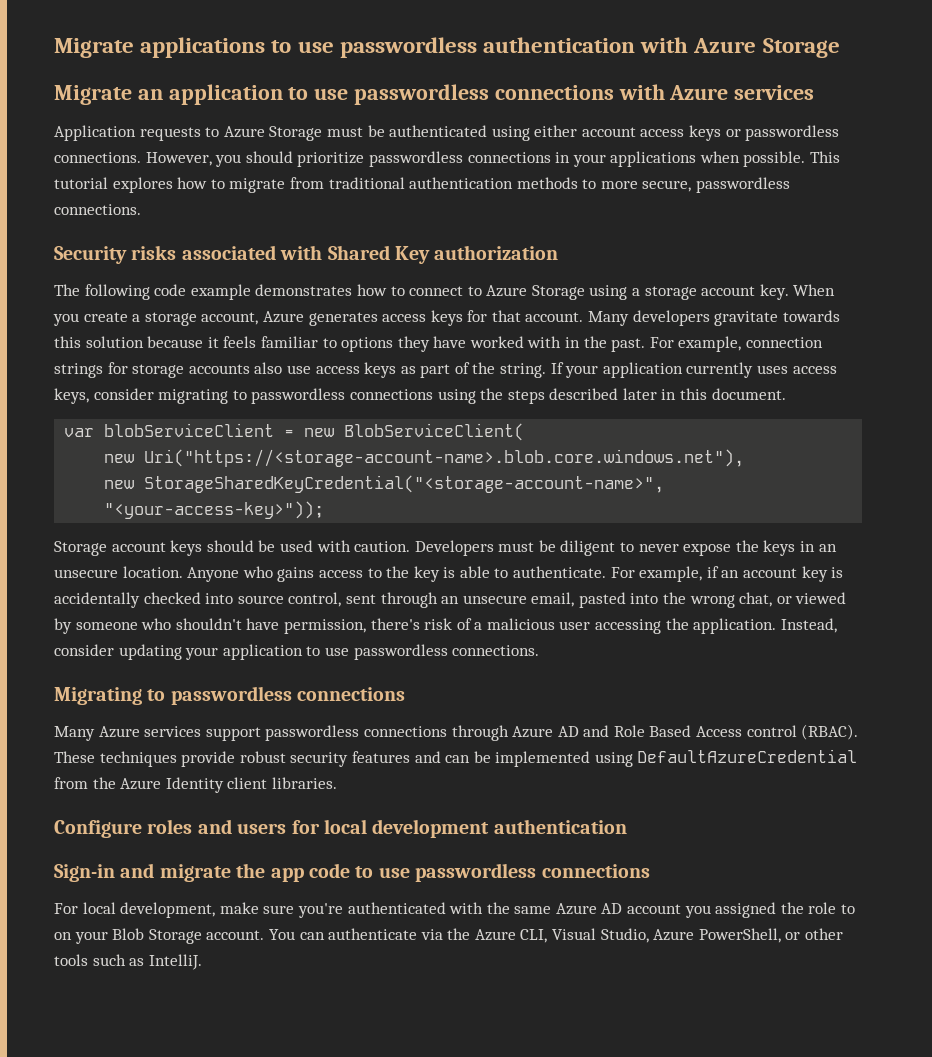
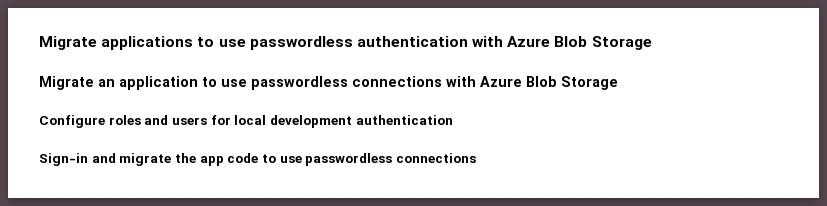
(757, 45) none -> [554,36,588,47] Blob
[734,85,815,100] [54,125,840,141] [54,151,841,167] [54,177,791,193] [54,204,141,215] [54,245,559,264] [54,284,836,300] [53,310,840,326] [54,336,824,352] [54,362,837,378] [54,388,786,404] [64,423,525,441] [104,449,745,467] [104,475,665,493] [104,501,325,519] [54,540,837,556] [54,566,844,582] [54,592,847,608] [54,618,837,634] [54,644,540,660] [54,686,406,705] [54,724,859,741] [54,749,858,767] [54,777,337,793] services // Application requests to Azure Storage must be authenticated using either account access keys or passwordless connections. However, you should prioritize passwordless connections in your applications when possible. This tutorial explores how to migrate from traditional authentication methods to more secure, passwordless connections. // Security risks associated with Shared Key authorization // The following code example demonstrates how to connect to Azure Storage using a storage account key. When you create a storage account, Azure generates access keys for that account. Many developers gravitate towards this solution because it feels familiar to options they have worked with in the past. For example, connection strings for storage accounts also use access keys as part of the string. If your application currently uses access keys, consider migrating to passwordless connections using the steps described later in this document. // var blobServiceClient = new BlobServiceClient( // new Uri("https://<storage-account-name>.blob.core.windows.net"), // new StorageSharedKeyCredential("<storage-account-name>", "<your-access-key>")); // Storage account keys should be used with caution. Developers must be diligent to never expose the keys in an unsecure location. Anyone who gains access to the key is able to authenticate. For example, if an account key is accidentally checked into source control, sent through an unsecure email, pasted into the wrong chat, or viewed by someone who shouldn't have permission, there's risk of a malicious user accessing the application. Instead, consider updating your application to use passwordless connections. // Migrating to passwordless connections // Many Azure services support passwordless connections through Azure AD and Role Based Access control (RBAC). These techniques provide robust security features and can be implemented using DefaultAzureCredential from the Azure Identity client libraries. -> [526,76,618,90] Blob Storage
[54,902,856,918] [54,928,844,944] [54,954,202,970] // For local development, make sure you're authenticated with the same Azure AD account you assigned the role to on your Blob Storage account. You can authenticate via the Azure CLI, Visual Studio, Azure PowerShell, or other tools such as IntelliJ. -> (476, 158) none

